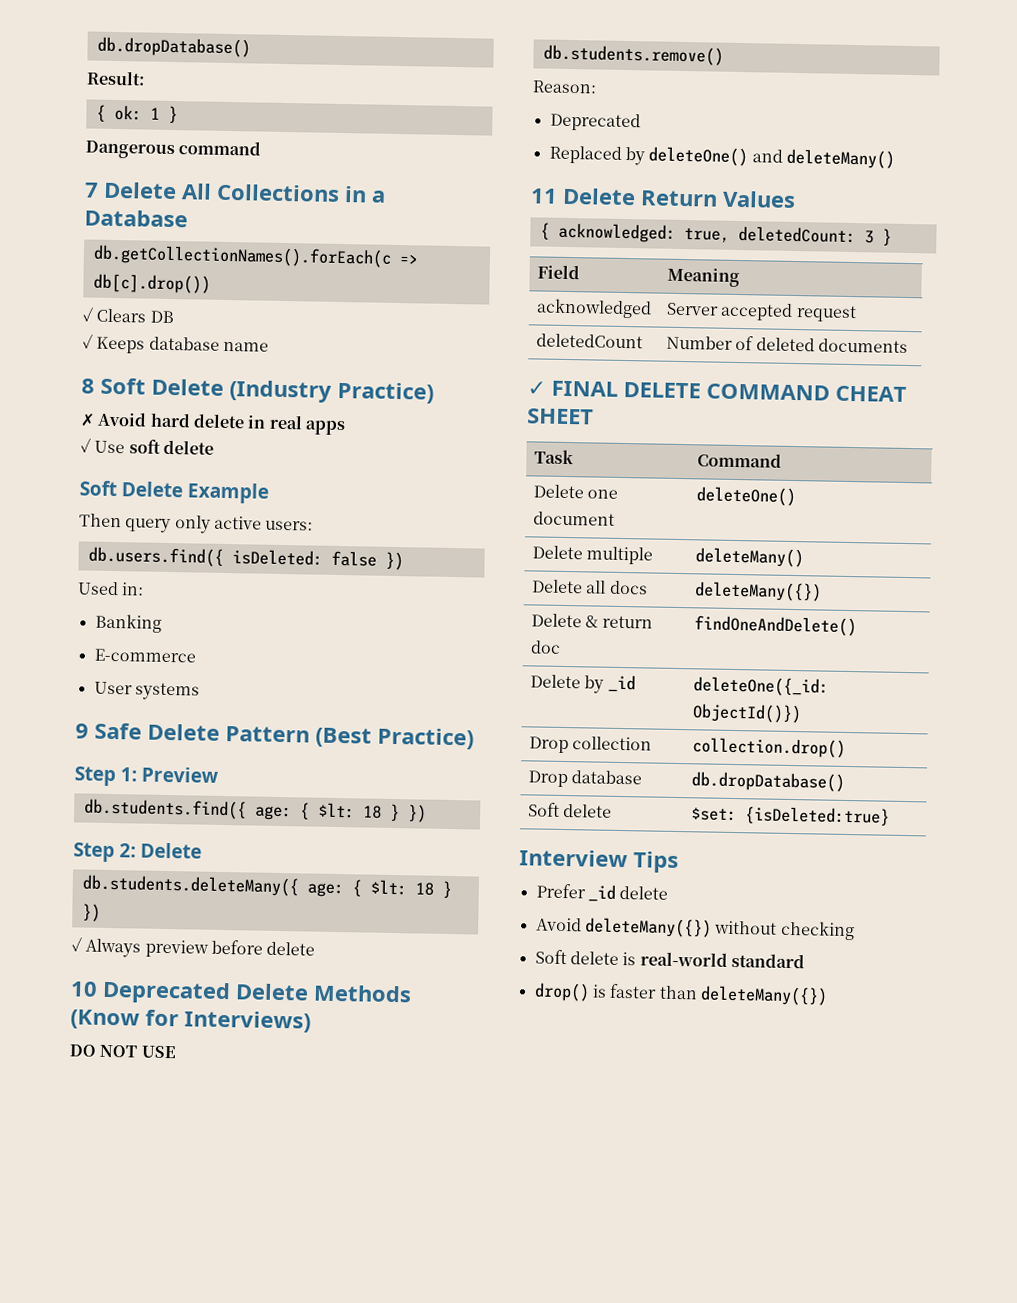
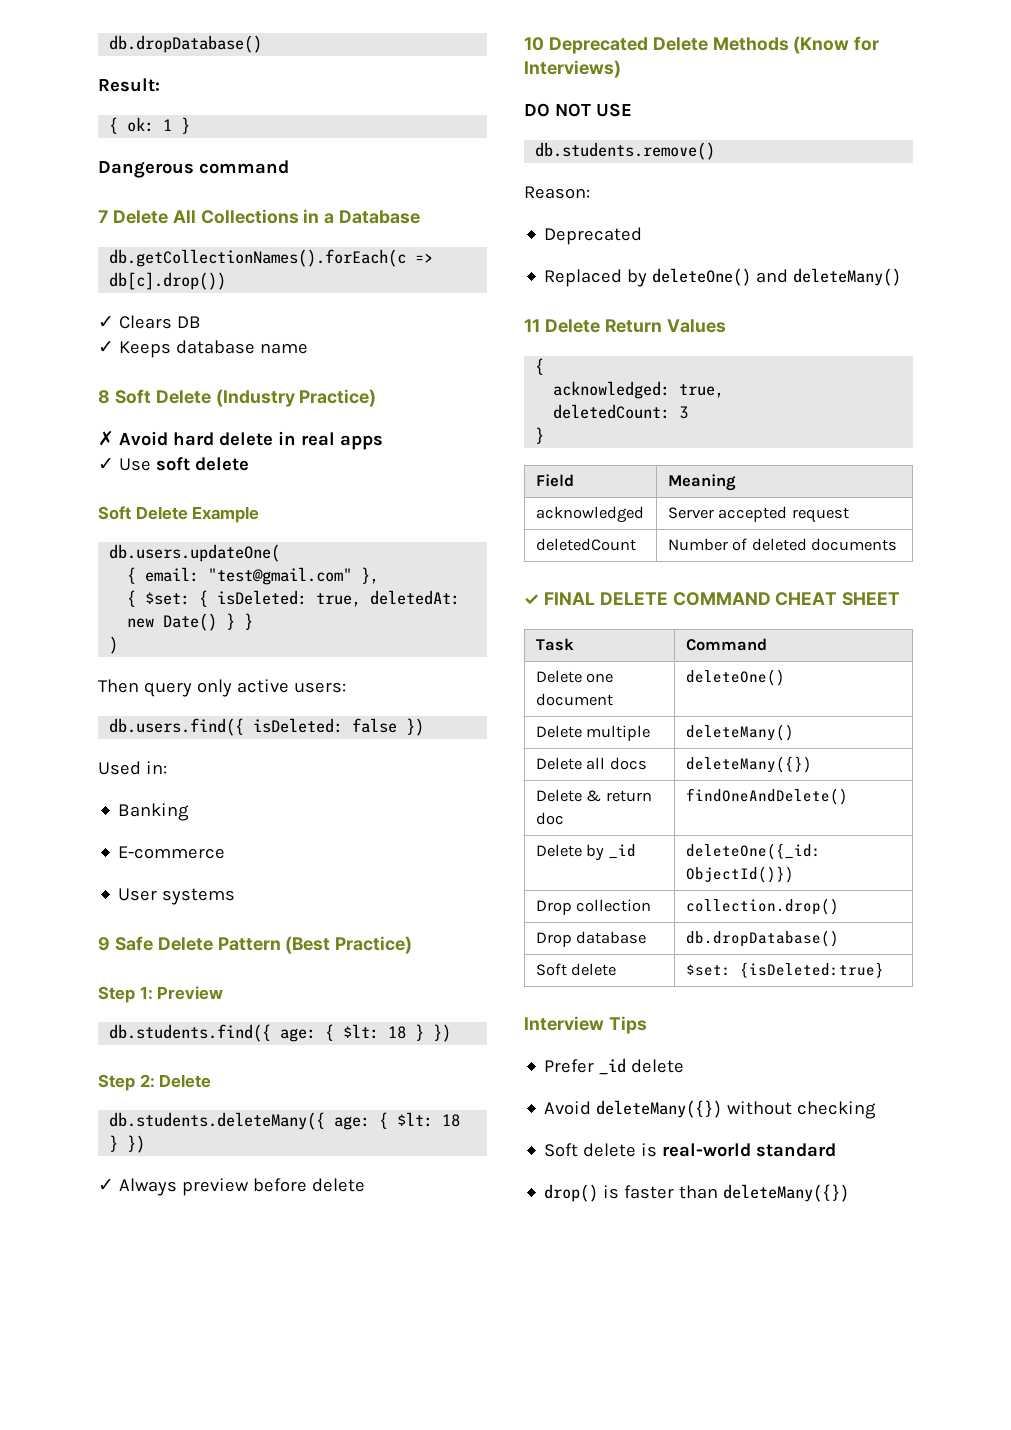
(270, 493) none -> [109,544,281,562] [127,567,380,585] [127,590,461,607] [127,613,254,631] [109,636,119,654] // db.users.updateOne( // { email: "test@gmail.com" }, // { $set: { isDeleted: true, deletedAt: new Date() } } // )
(550, 231) none -> (545, 366) //
(730, 235) none -> (725, 391) //
(874, 237) none -> (689, 412) //

